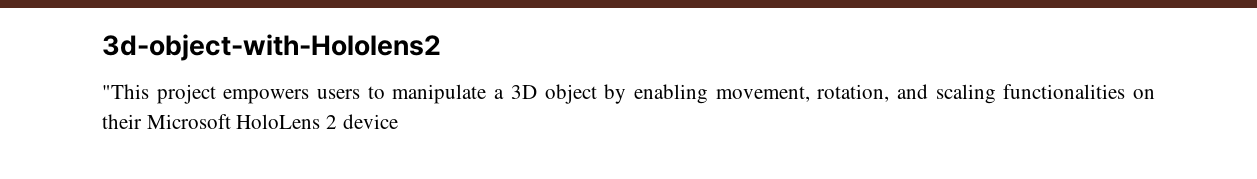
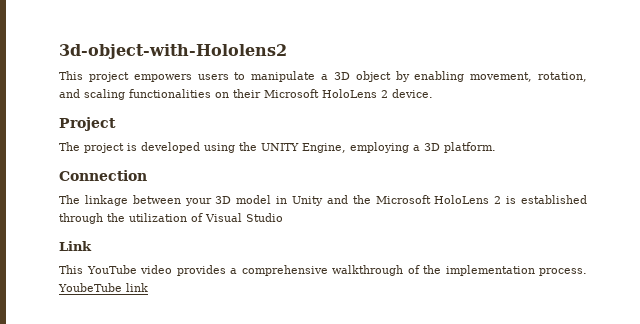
[102,84,149,99] "This -> [59,71,83,80] This
[342,114,398,129] device -> [392,89,433,98] [59,117,116,131] [59,142,496,153] [59,170,147,181] [59,195,587,206] [59,213,283,224] [59,241,92,251] [59,265,587,276] [58,283,148,292] device. // Project // The project is developed using the UNITY Engine, employing a 3D platform. // Connection // The linkage between your 3D model in Unity and the Microsoft HoloLens 2 is established through the utilization of Visual Studio // Link // This YouTube video provides a comprehensive walkthrough of the implementation process. YoubeTube link

